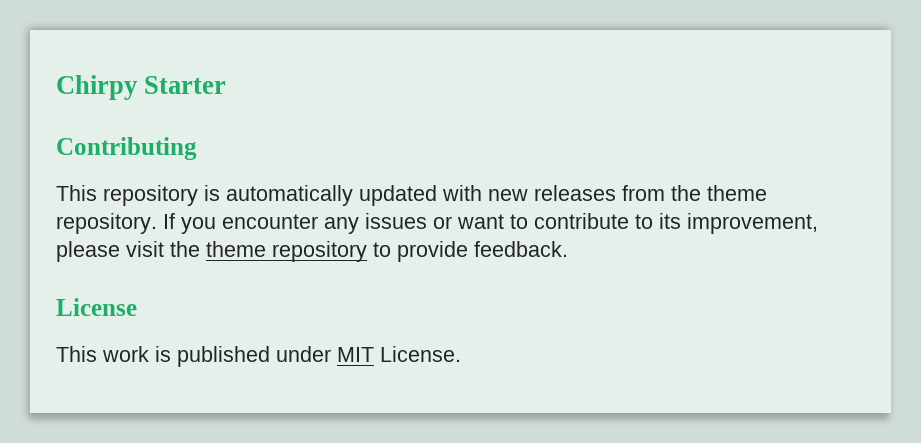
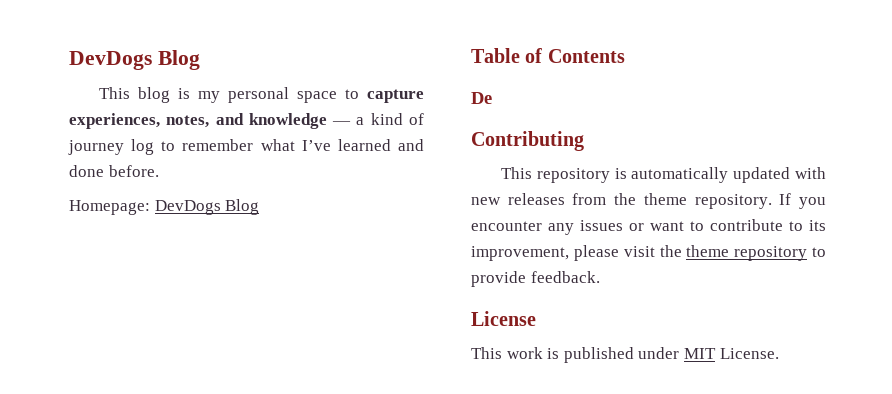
[56,75,227,100] Chirpy Starter -> [69,50,200,70] [99,87,424,103] [69,113,424,129] [68,139,424,155] [69,165,159,177] [69,199,260,215] [471,48,625,63] [471,92,492,104] DevDogs Blog // This blog is my personal space to capture experiences, notes, and knowledge — a kind of journey log to remember what I’ve learned and done before. // Homepage: DevDogs Blog // Table of Contents // De

